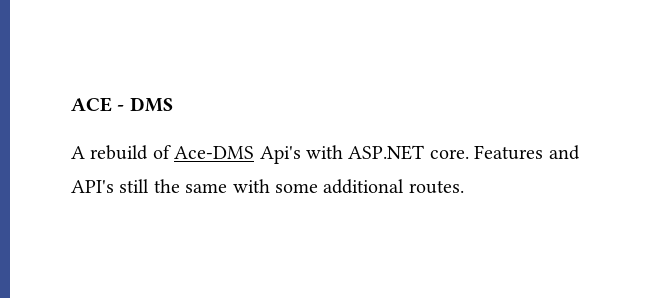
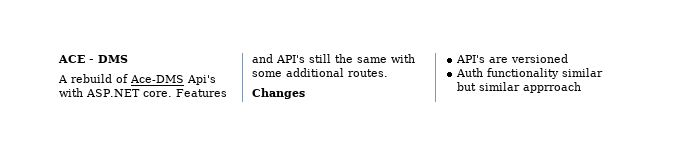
(464, 187) none -> [252,88,305,99] [456,54,569,63] [456,68,604,79] [457,82,582,93] // Changes // API's are versioned // Auth functionality similar but similar apprroach

